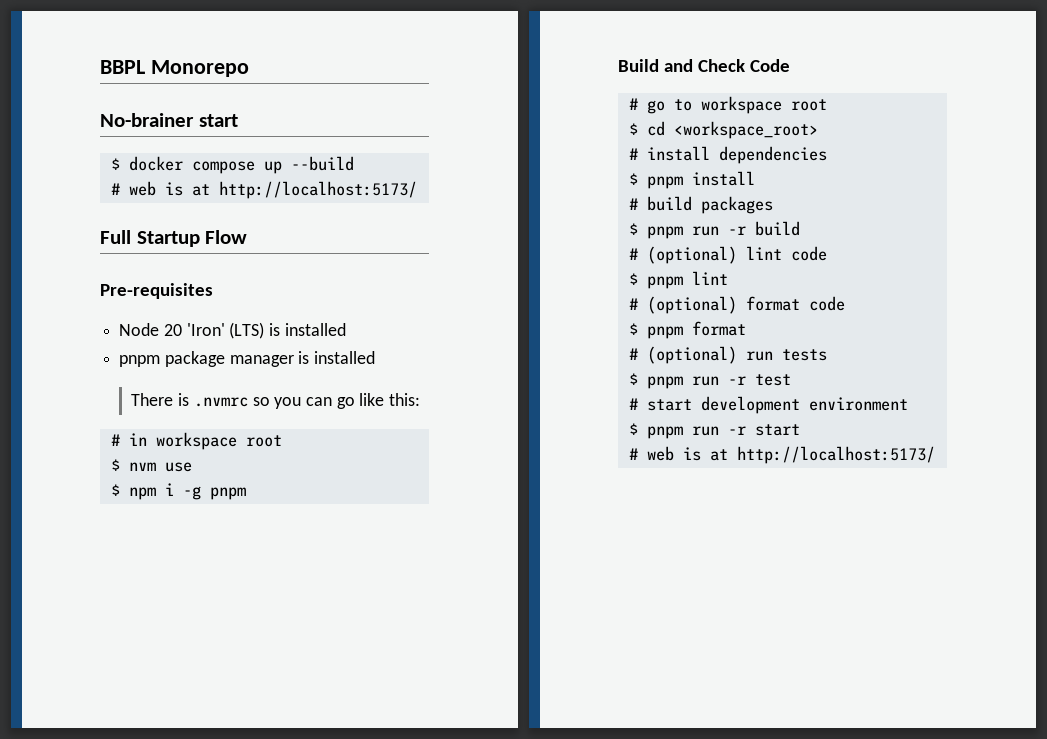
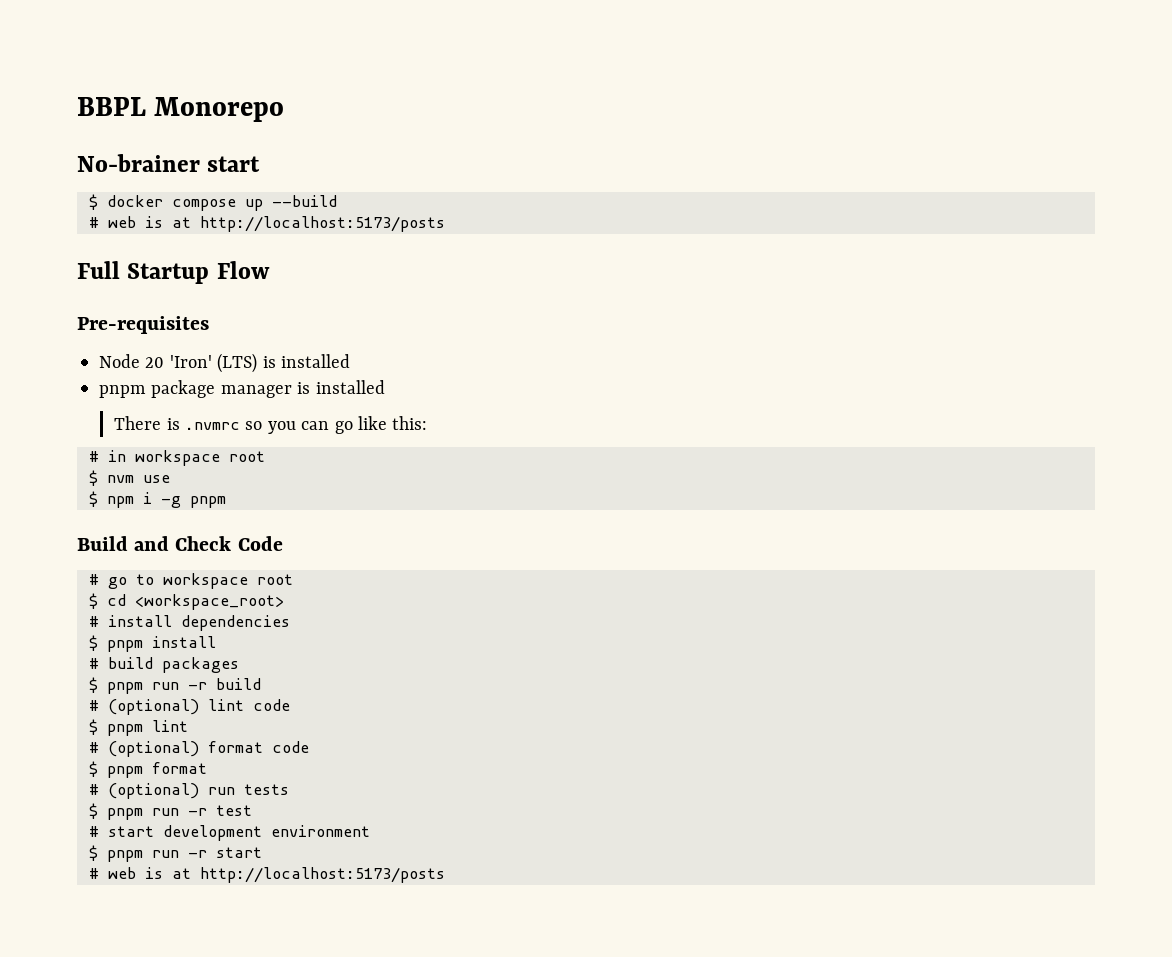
[218,181,417,199] http://localhost:5173/ -> [200,216,445,232] http://localhost:5173/posts
[736,446,935,464] http://localhost:5173/ -> [200,867,445,883] http://localhost:5173/posts

